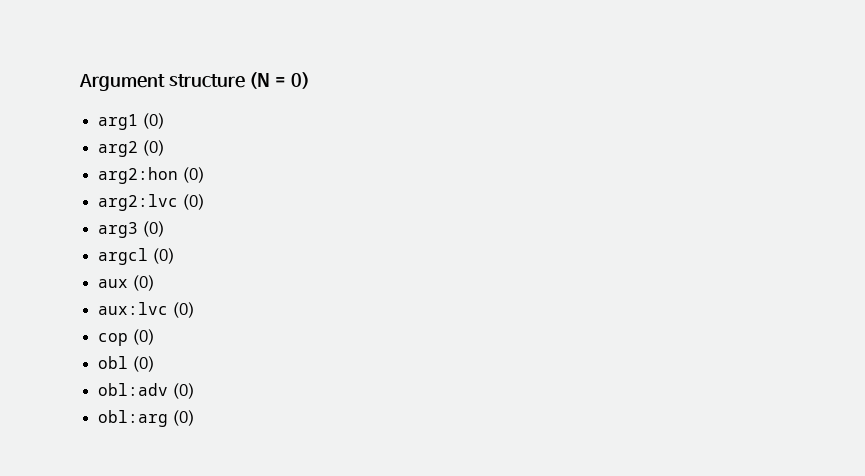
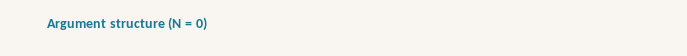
[97,113,165,130] [97,140,165,157] [97,167,205,184] [97,194,205,211] [97,221,165,238] [97,248,175,265] [97,275,155,291] [97,302,195,318] [97,329,155,346] [97,356,155,372] [97,383,195,399] [97,410,195,427] // arg1 (0) // arg2 (0) // arg2:hon (0) // arg2:lvc (0) // arg3 (0) // argcl (0) // aux (0) // aux:lvc (0) // cop (0) // obl (0) // obl:adv (0) // obl:arg (0) -> (207, 24) none

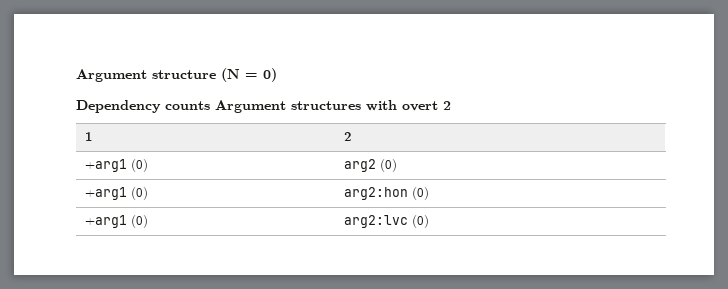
(207, 24) none -> [76,100,451,113] [84,132,92,141] [343,132,351,141] [84,159,148,172] [343,159,397,172] [84,187,148,200] [343,187,429,200] [84,215,148,228] [343,215,429,228] // Dependency counts Argument structures with overt 2 // 1 | 2 // +arg1 (0) | arg2 (0) // +arg1 (0) | arg2:hon (0) // +arg1 (0) | arg2:lvc (0)

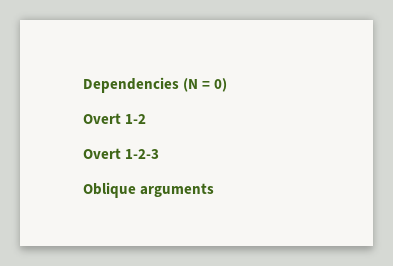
[76,69,216,82] Argument structure -> [83,77,179,93] Dependencies
[76,100,451,113] [84,132,92,141] [343,132,351,141] [84,159,148,172] [343,159,397,172] [84,187,148,200] [343,187,429,200] [84,215,148,228] [343,215,429,228] Dependency counts Argument structures with overt 2 // 1 | 2 // +arg1 (0) | arg2 (0) // +arg1 (0) | arg2:hon (0) // +arg1 (0) | arg2:lvc (0) -> [83,113,147,124] [83,148,160,159] [83,182,215,198] Overt 1-2 // Overt 1-2-3 // Oblique arguments

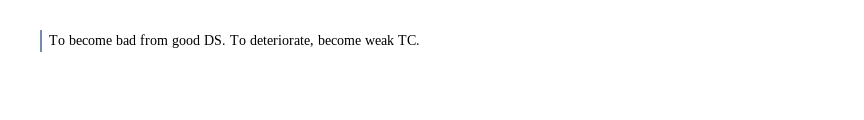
[83,77,228,93] [83,113,147,124] [83,148,160,159] [83,182,215,198] Dependencies (N = 0) // Overt 1-2 // Overt 1-2-3 // Oblique arguments -> [49,34,421,48] To become bad from good DS. To deteriorate, become weak TC.

